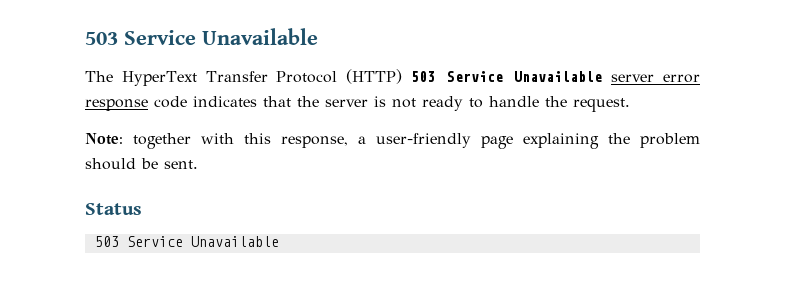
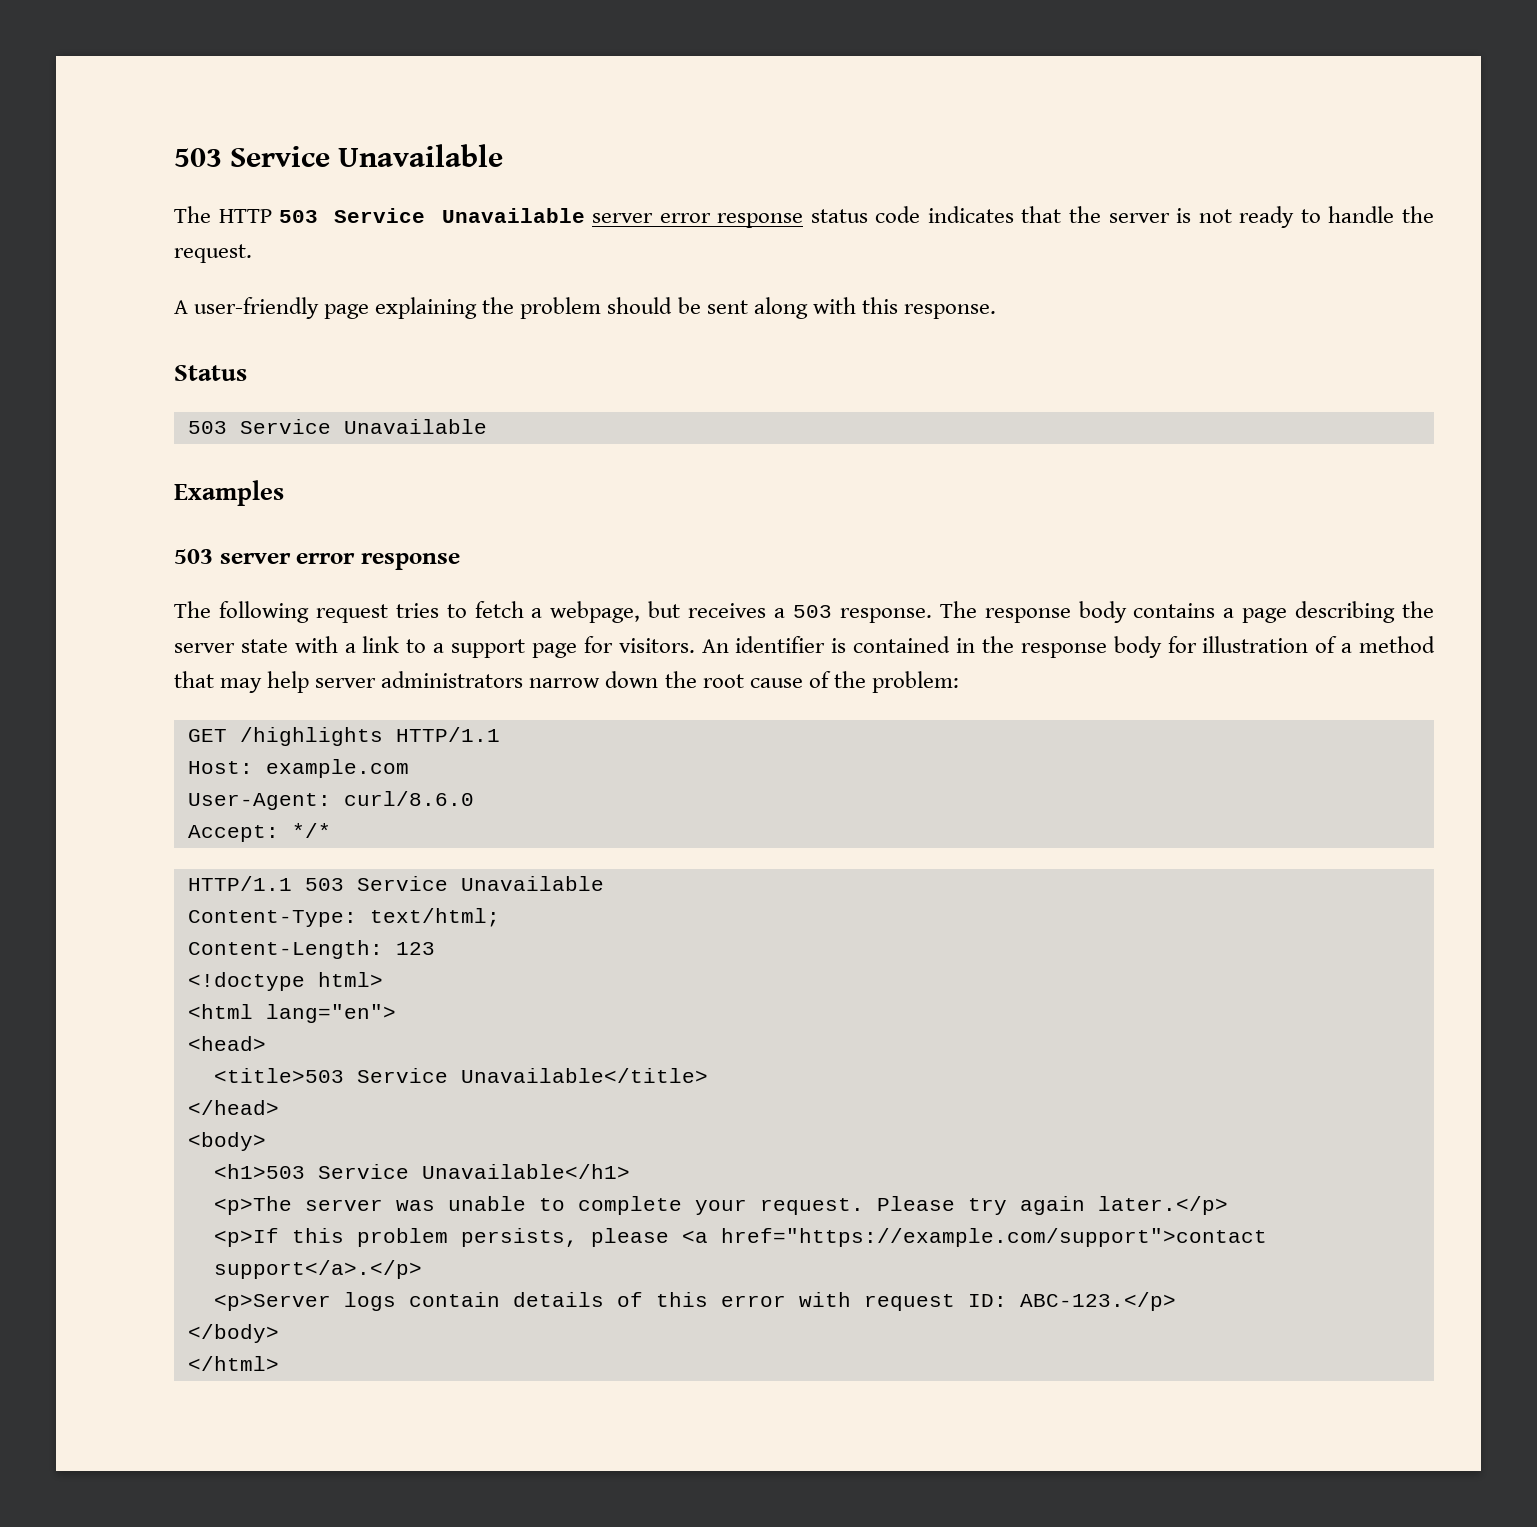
[121,69,403,86] HyperText Transfer Protocol (HTTP) -> [218,209,272,223] HTTP
(148, 105) none -> [810,209,868,223] status
[85,133,366,149] Note: together with this response, a -> [174,300,188,314] A
[164,160,198,169] sent. -> [706,297,996,319] sent along with this response.
(279, 241) none -> [174,480,284,506] [174,549,460,570] [174,601,1434,623] [174,636,1435,658] [174,671,959,693] [187,727,500,746] [187,759,409,778] [187,791,474,810] [187,823,331,842] [187,876,604,891] [187,908,500,927] [187,940,435,959] [187,972,383,991] [187,1004,396,1023] [187,1036,266,1051] [213,1068,708,1083] [187,1100,279,1115] [187,1132,266,1151] [213,1164,630,1179] [213,1196,1228,1215] [213,1228,1267,1247] [213,1260,422,1279] [213,1292,1176,1311] [187,1324,279,1343] [187,1356,279,1371] // Examples // 503 server error response // The following request tries to fetch a webpage, but receives a 503 response. The response body contains a page describing the server state with a link to a support page for visitors. An identifier is contained in the response body for illustration of a method that may help server administrators narrow down the root cause of the problem: // GET /highlights HTTP/1.1 // Host: example.com // User-Agent: curl/8.6.0 // Accept: */* // HTTP/1.1 503 Service Unavailable // Content-Type: text/html; // Content-Length: 123 // <!doctype html> // <html lang="en"> // <head> // <title>503 Service Unavailable</title> // </head> // <body> // <h1>503 Service Unavailable</h1> // <p>The server was unable to complete your request. Please try again later.</p> // <p>If this problem persists, please <a href="https://example.com/support">contact support</a>.</p> // <p>Server logs contain details of this error with request ID: ABC-123.</p> // </body> // </html>

